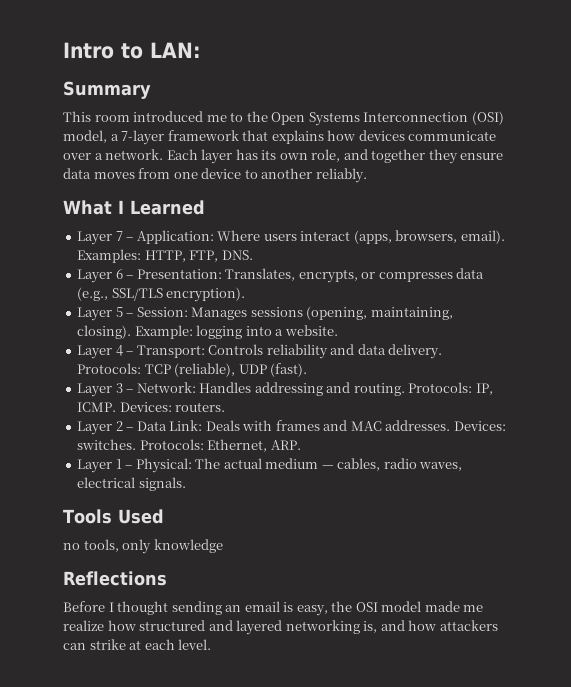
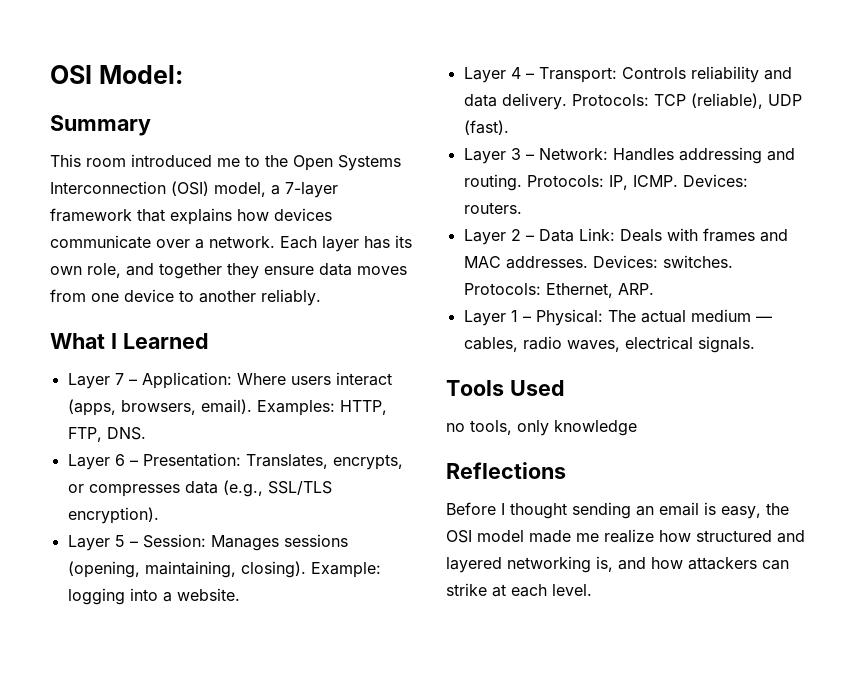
[63,42,201,59] Intro to LAN: -> [50,65,183,84] OSI Model:

